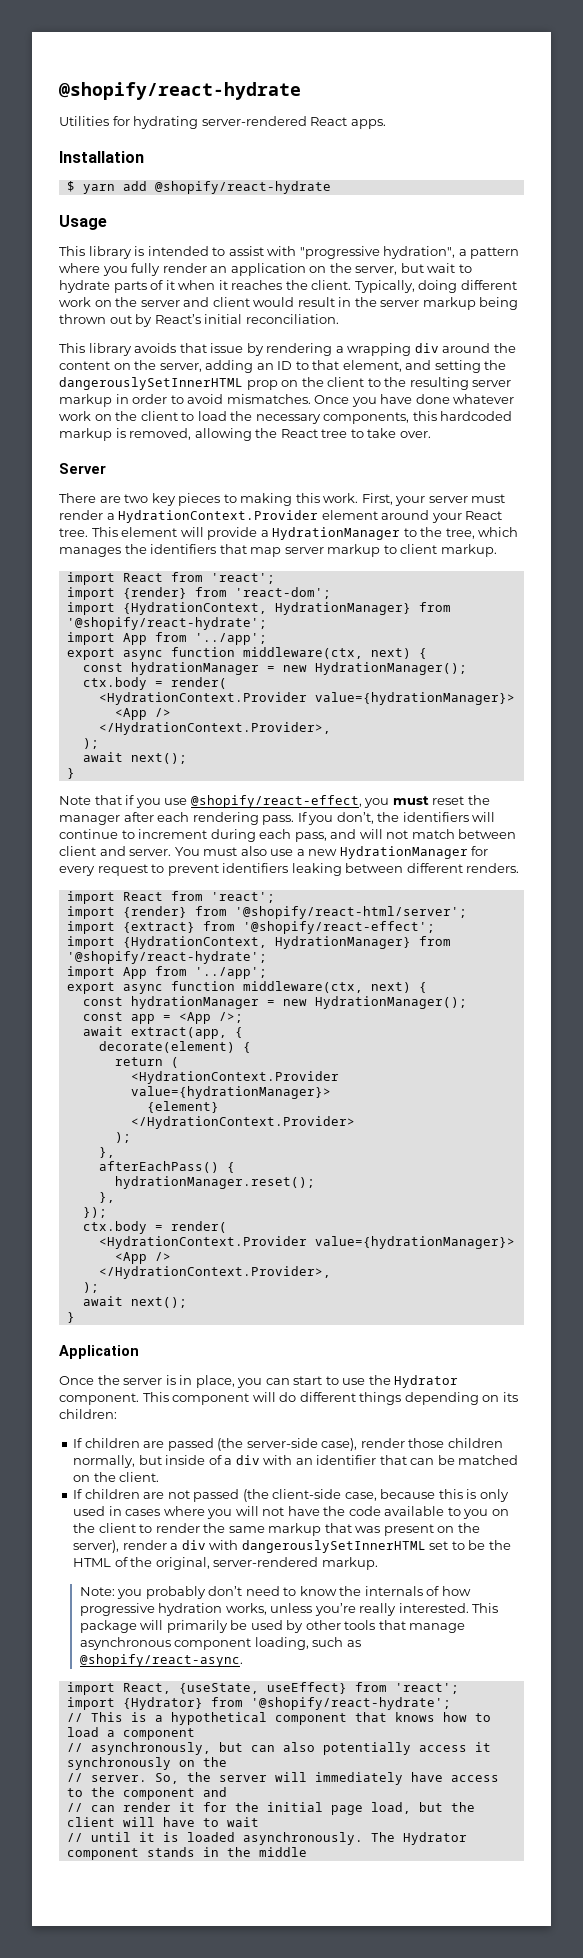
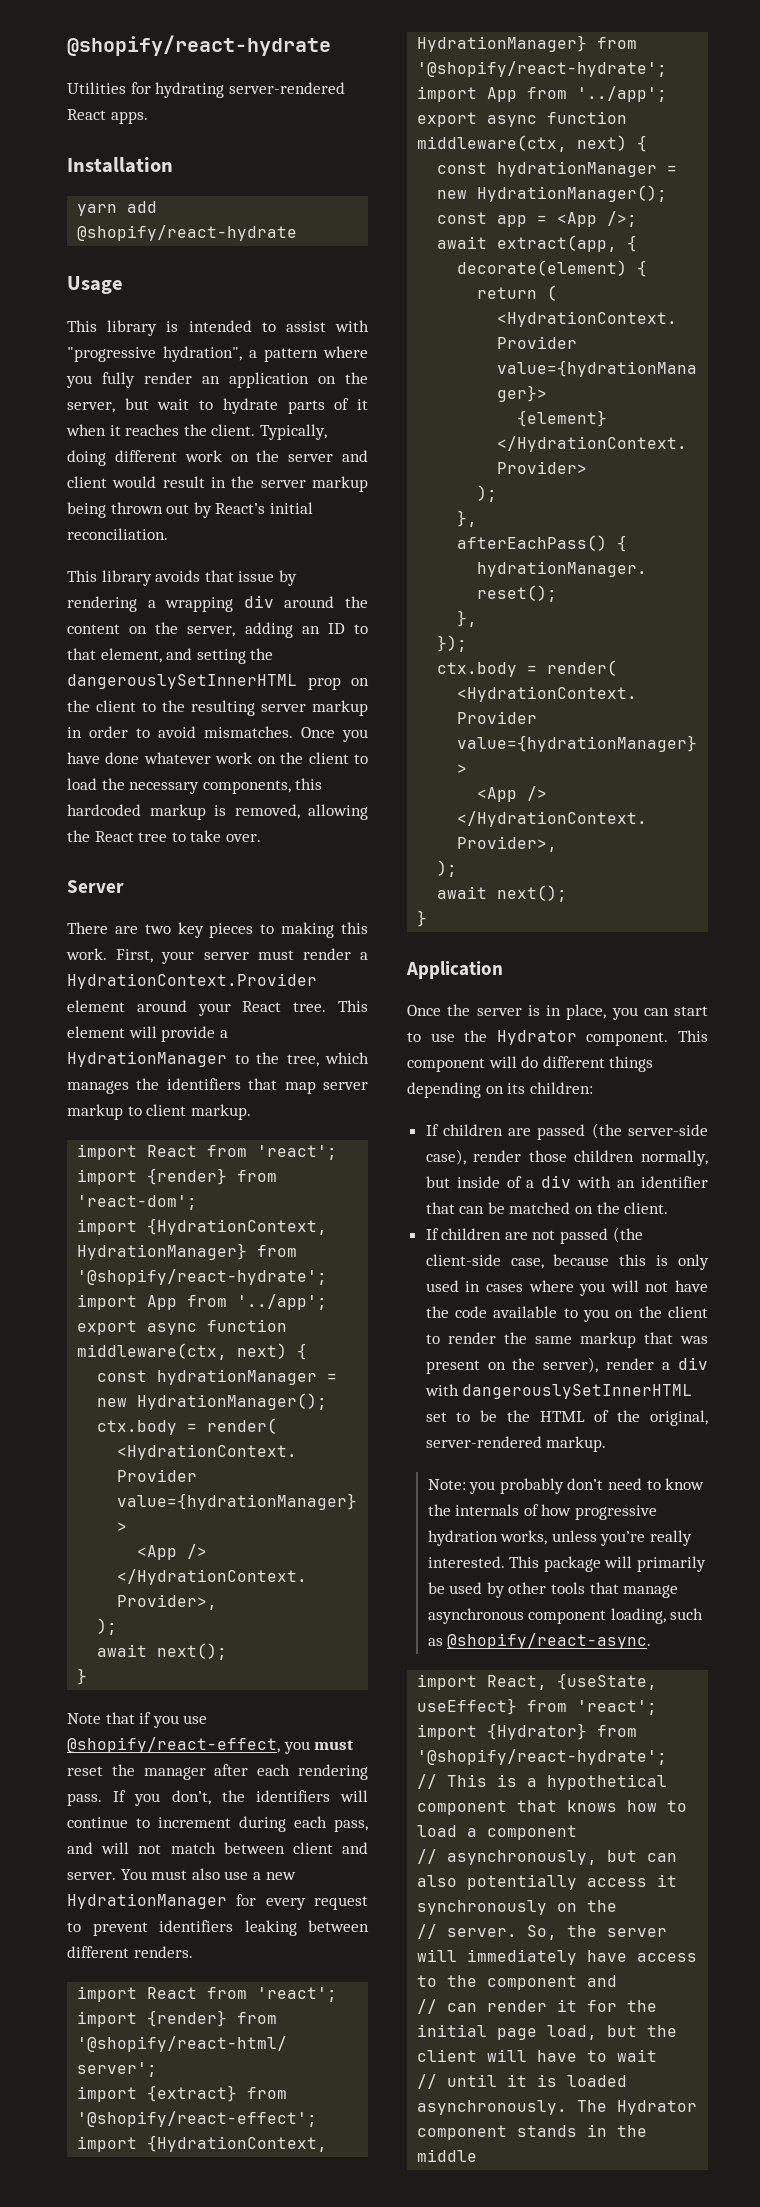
[66,181,75,192] $ -> (173, 165) none

